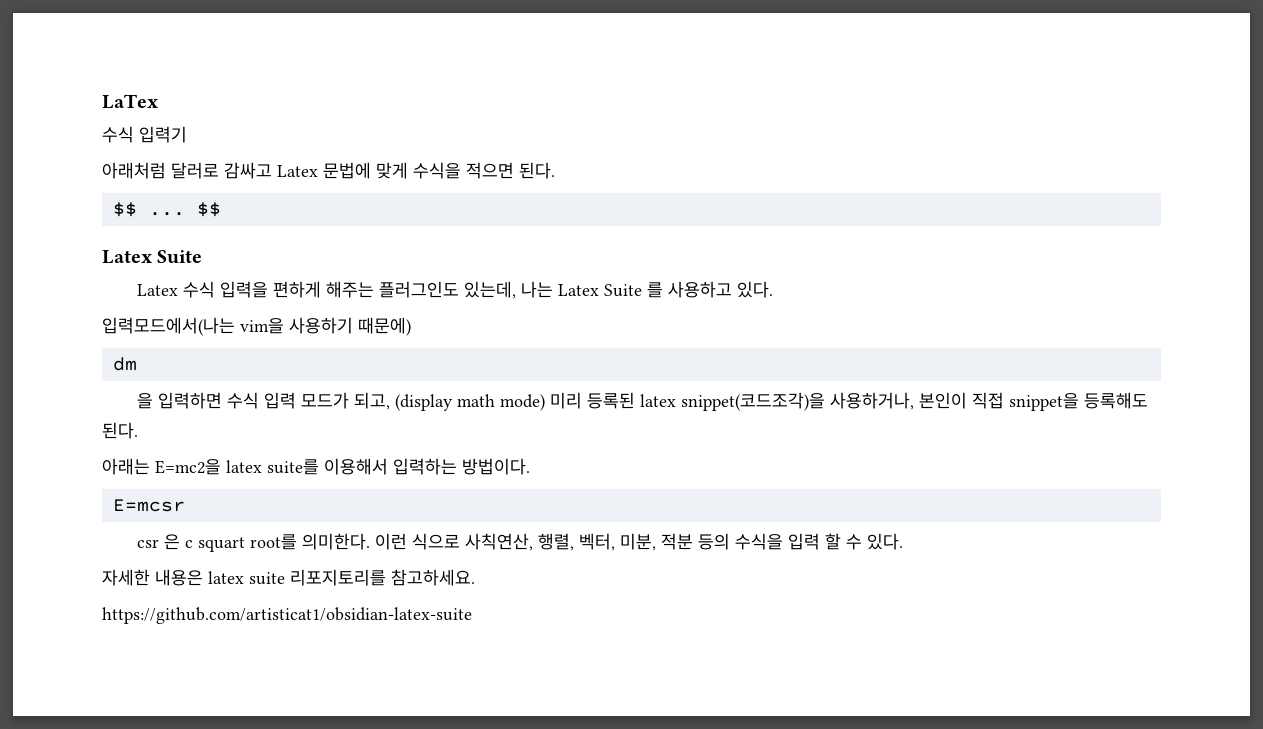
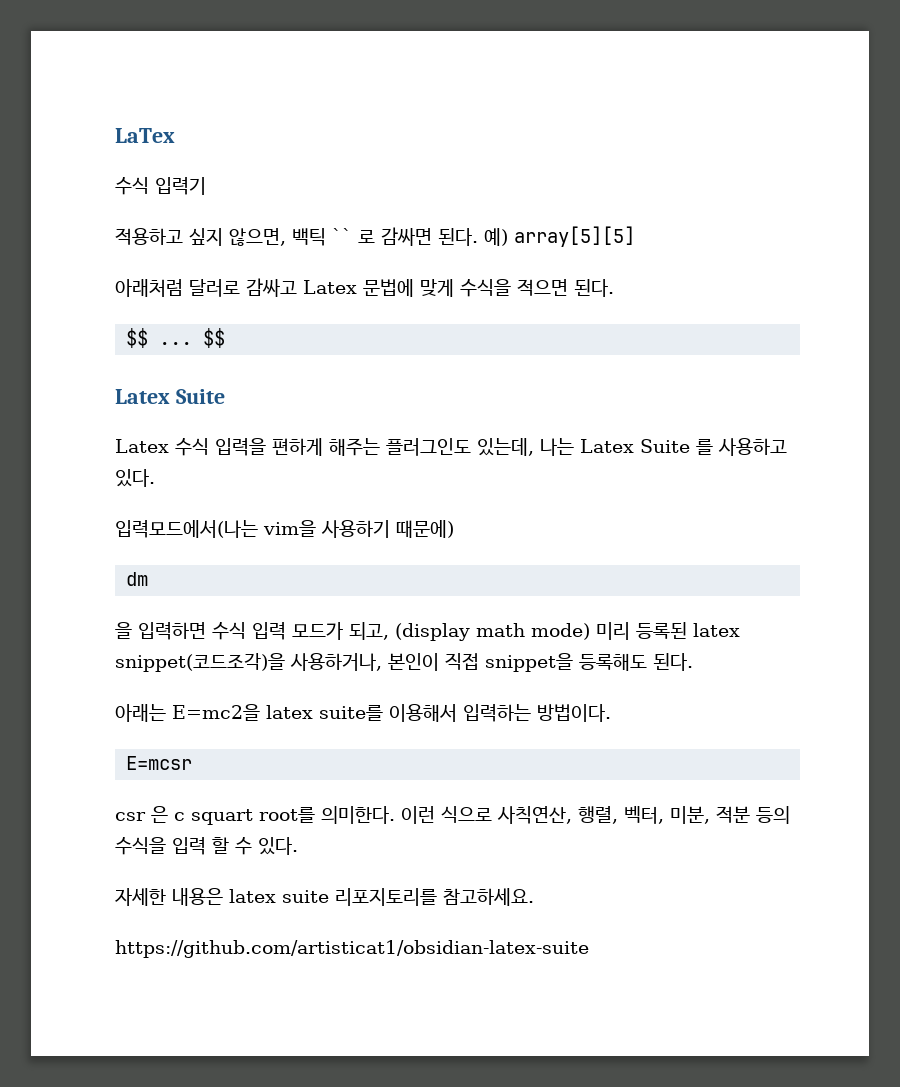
(187, 134) none -> [115,226,635,247] // 적용하고 싶지 않으면, 백틱 `` 로 감싸면 된다. 예) array[5][5]

